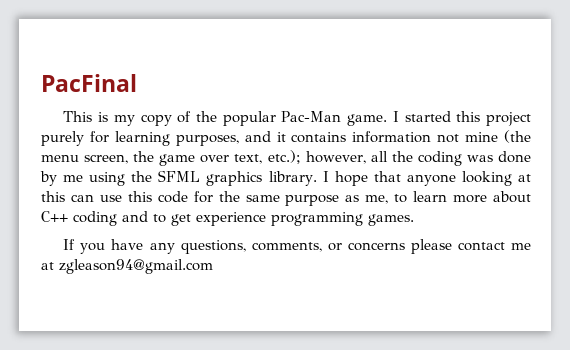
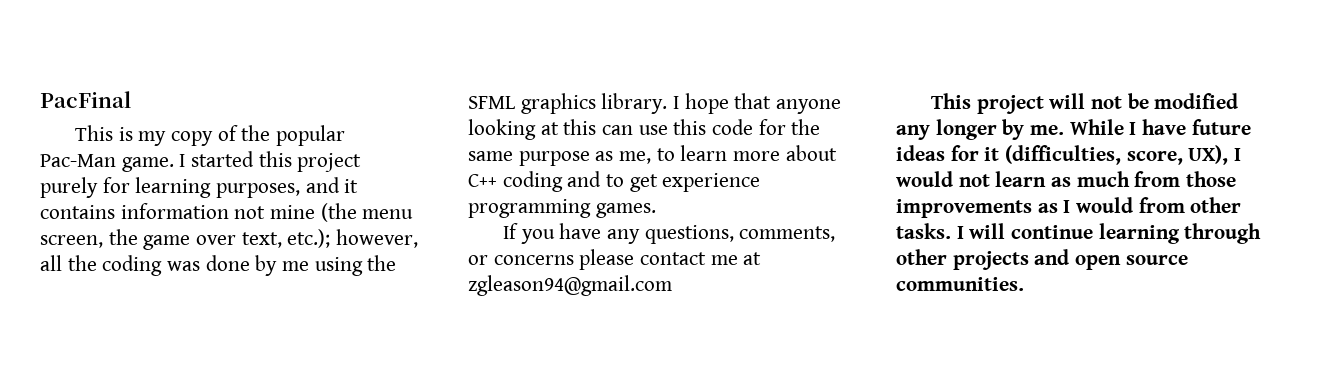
(213, 266) none -> [930,93,1239,114] [896,119,1251,140] [896,145,1242,165] [896,171,1237,187] [896,197,1242,218] [896,223,1262,244] [896,249,1188,270] [896,277,1024,291] // This project will not be modified any longer by me. While I have future ideas for it (difficulties, score, UX), I would not learn as much from those improvements as I would from other tasks. I will continue learning through other projects and open source communities.

